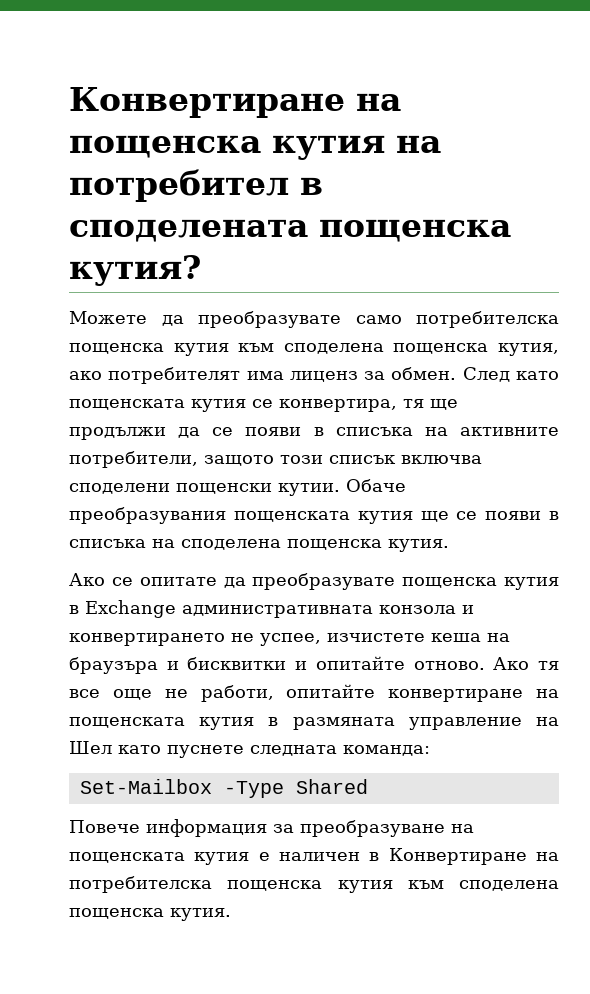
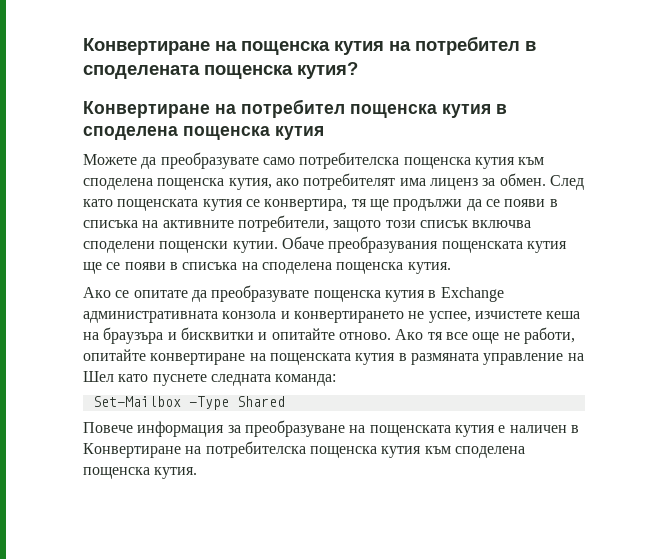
(201, 270) none -> [83,99,507,118] [83,126,324,140] // Конвертиране на потребител пощенска кутия в споделена пощенска кутия

